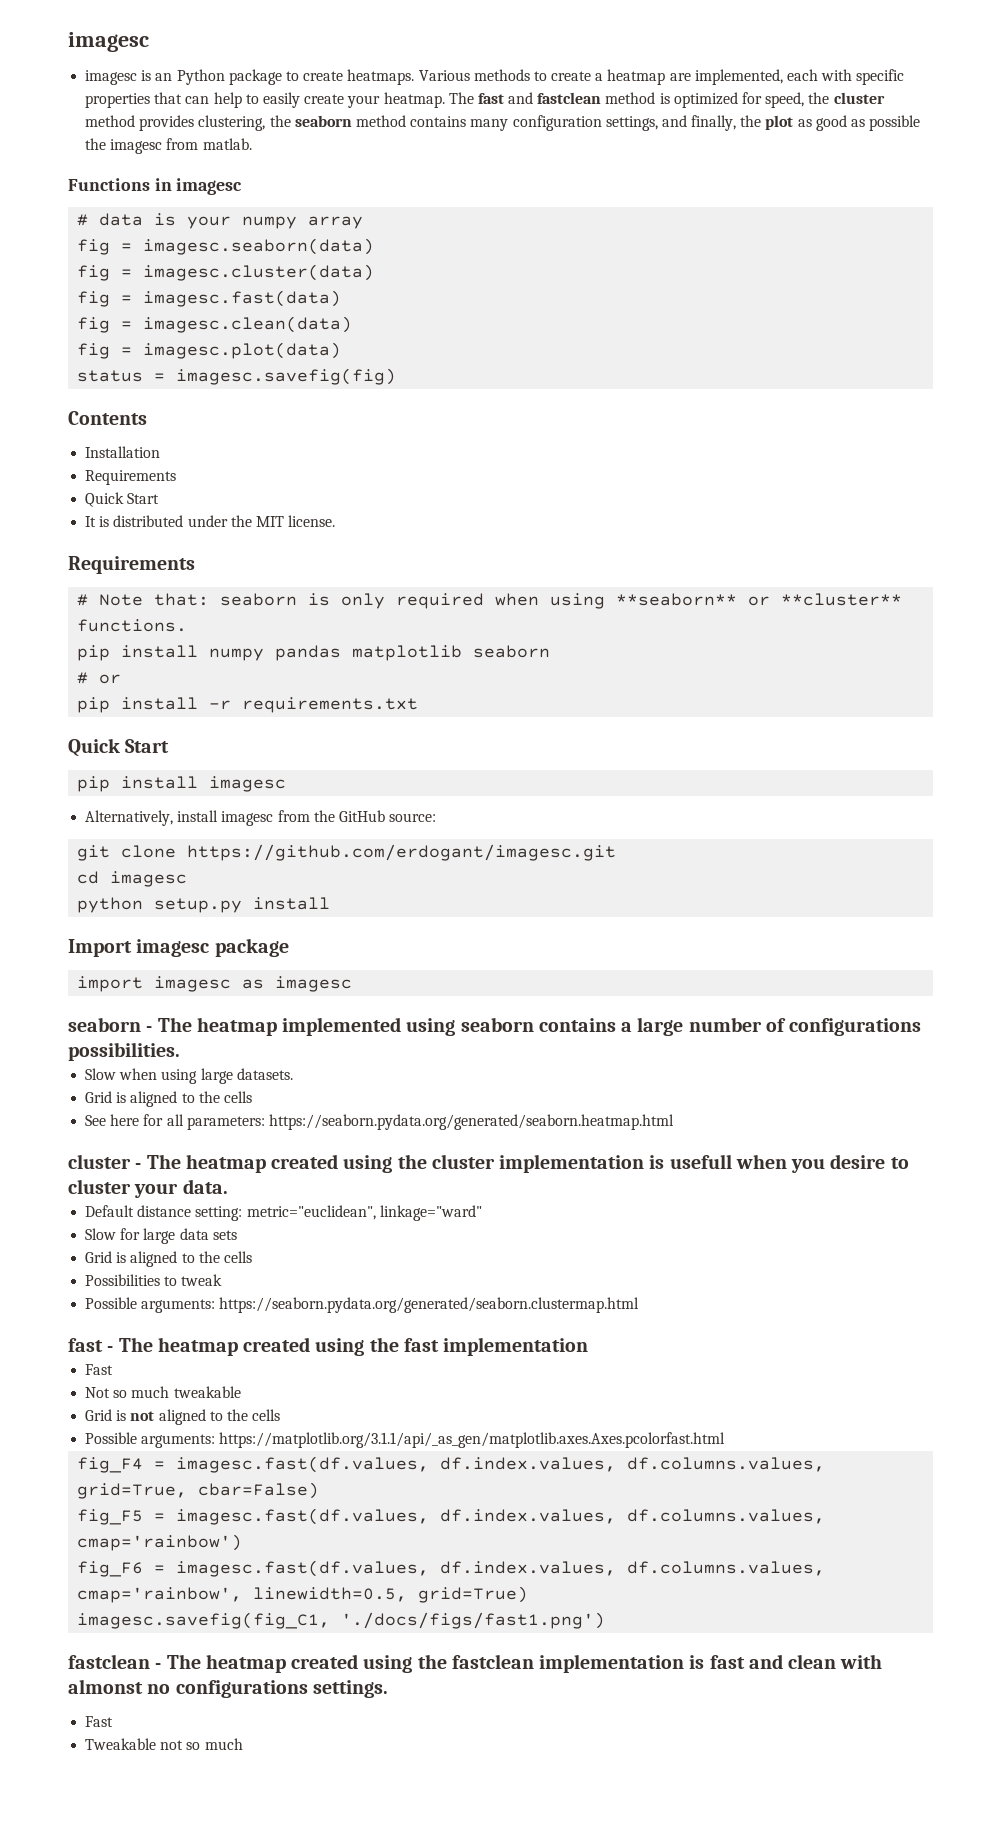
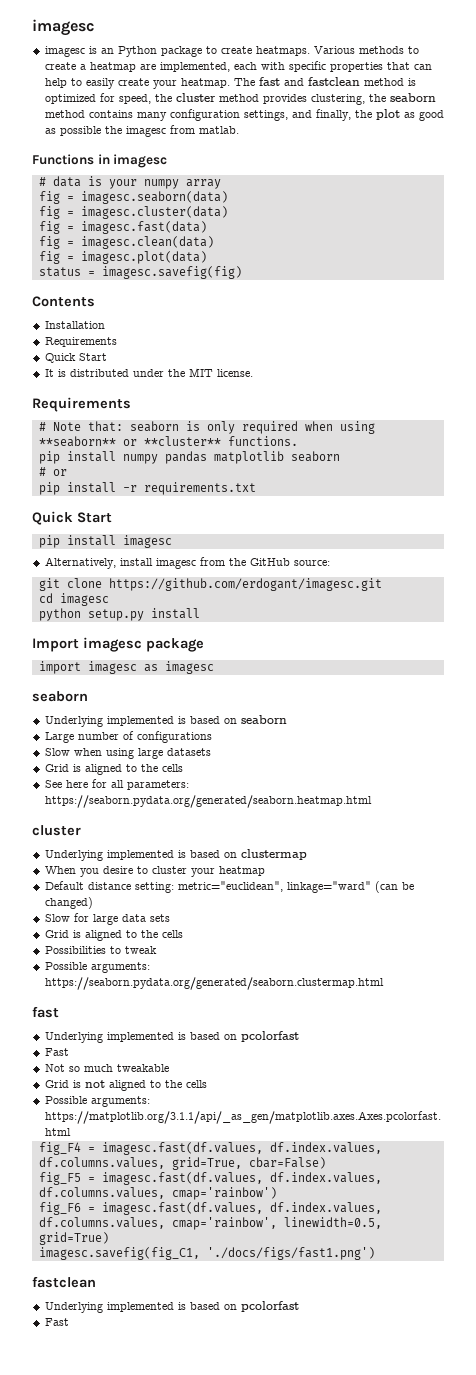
[146,1017,684,1036] - The heatmap implemented using seaborn contains a large -> [44,715,287,727] [44,732,74,743] // Underlying implemented is based on seaborn // Large
[68,1042,180,1061] possibilities. -> (212, 737) none
[236,1068,293,1080] datasets. -> [166,748,211,756] datasets
[135,1154,787,1173] - The heatmap created using the cluster implementation is usefull when -> [44,849,307,861] [44,866,76,874] // Underlying implemented is based on clustermap // When
[182,1179,228,1194] data. -> [218,866,265,876] heatmap
(482, 1213) none -> [374,881,414,893] [44,897,93,909] (can be changed)
[107,1337,589,1356] - The heatmap created using the fast implementation -> [44,1031,299,1043] // Underlying implemented is based on pcolorfast
[155,1654,883,1673] [68,1679,388,1698] [85,1716,114,1727] [85,1738,243,1750] - The heatmap created using the fastclean implementation is fast and clean with almonst no configurations settings. // Fast // Tweakable not so much -> [44,1301,299,1313] [44,1318,69,1326] // Underlying implemented is based on pcolorfast // Fast

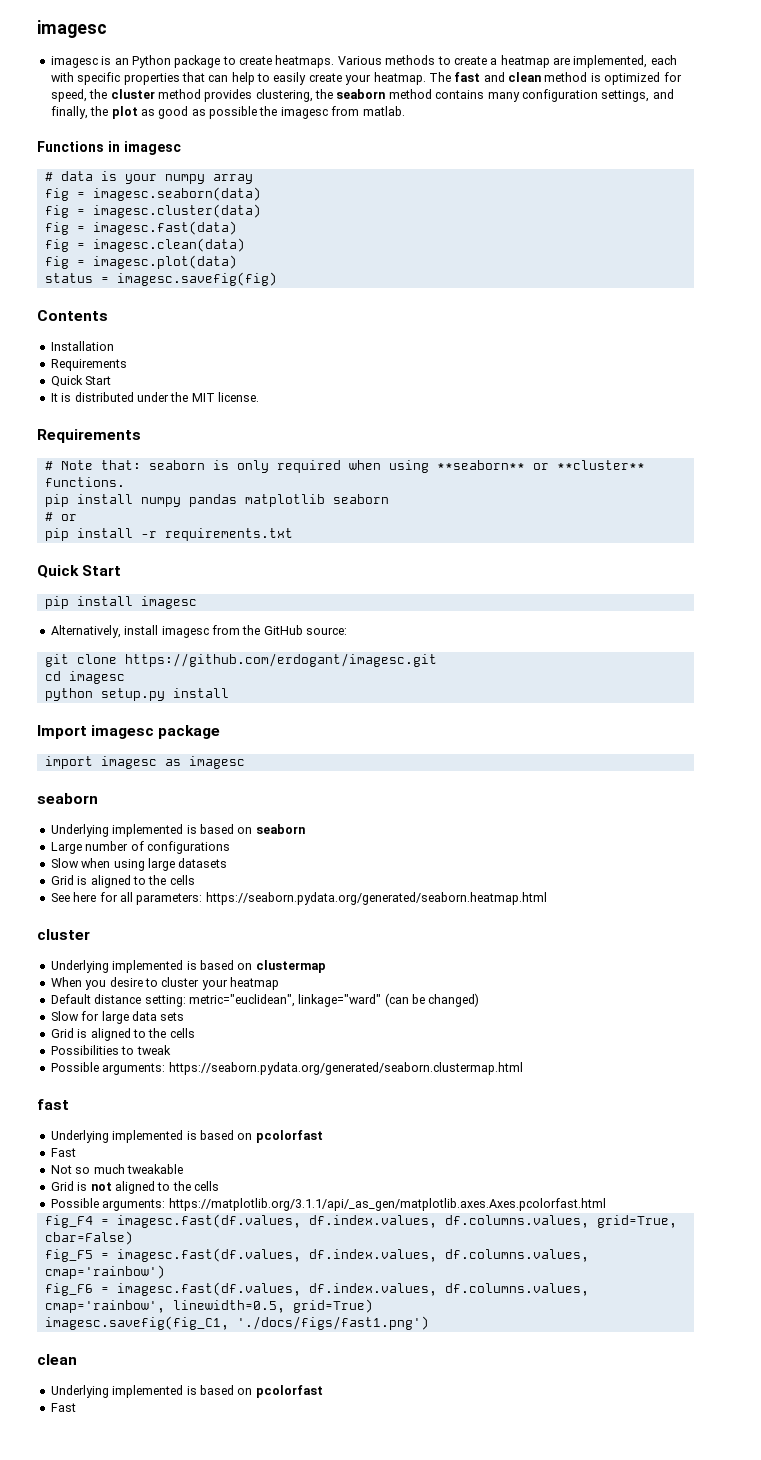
[307,77,360,86] fastclean -> [508,72,541,82] clean
[32,1276,96,1288] fastclean -> [37,1354,77,1365] clean

